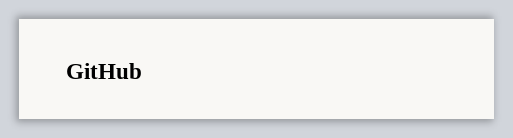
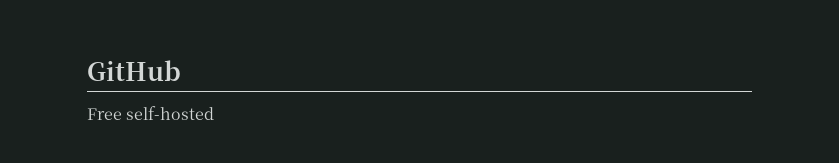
(142, 71) none -> [87,106,215,120] // Free self-hosted

